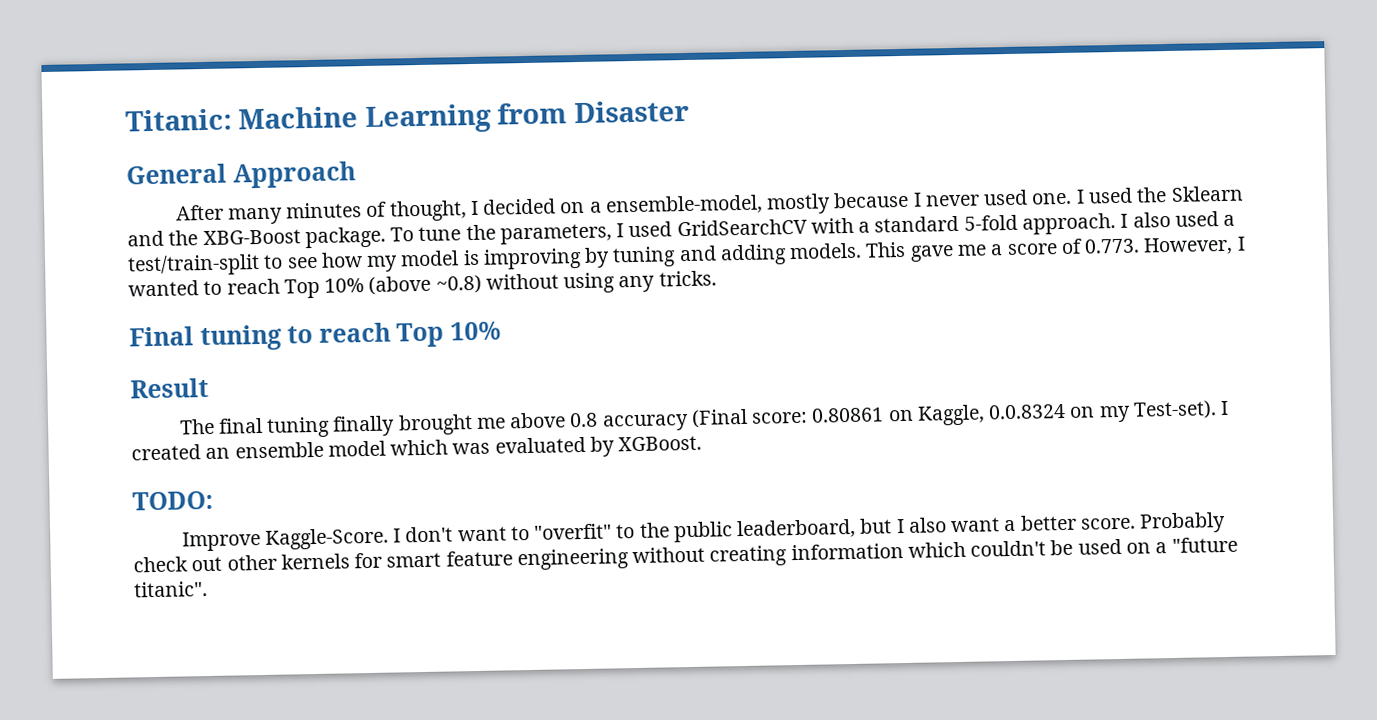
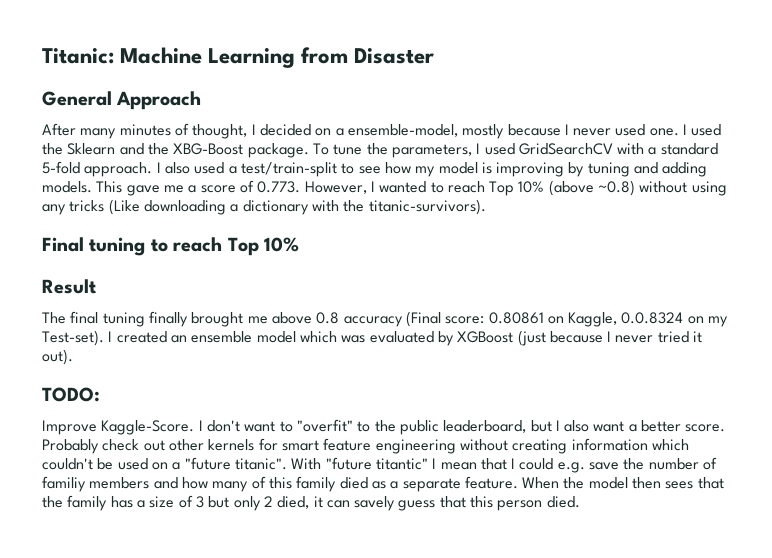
[658,270,717,287] tricks. -> [69,199,486,215] tricks (Like downloading a dictionary with the titanic-survivors).
[618,435,703,452] XGBoost. -> [457,330,703,346] [42,349,73,365] XGBoost (just because I never tried it out).
(208, 589) none -> [291,457,718,473] [42,476,724,492] [42,495,580,511] With "future titantic" I mean that I could e.g. save the number of familiy members and how many of this family died as a separate feature. When the model then sees that the family has a size of 3 but only 2 died, it can savely guess that this person died.

